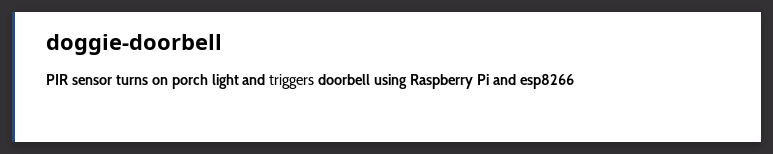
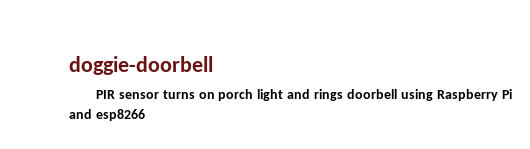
[269,74,315,89] triggers -> [314,89,344,101] rings

